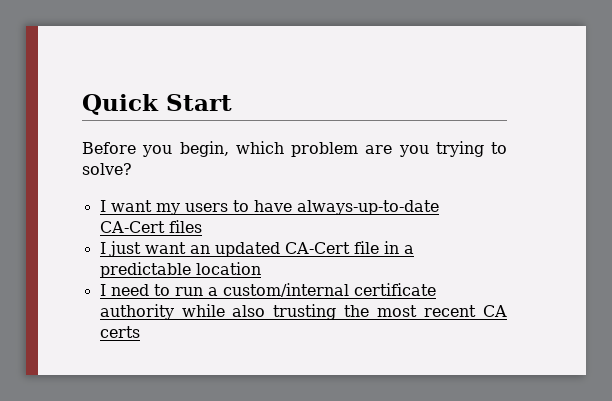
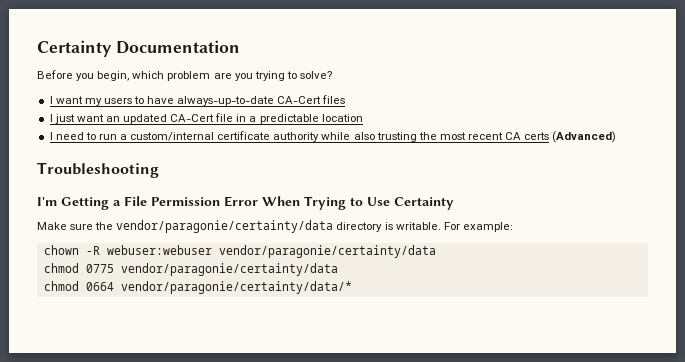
[82,94,232,115] Quick Start -> [37,40,240,57] Certainty Documentation
(140, 332) none -> [552,131,617,143] [37,162,159,178] [37,196,454,210] [37,220,513,233] [43,245,436,258] [43,263,338,276] [43,281,352,294] (Advanced) // Troubleshooting // I'm Getting a File Permission Error When Trying to Use Certainty // Make sure the vendor/paragonie/certainty/data directory is writable. For example: // chown -R webuser:webuser vendor/paragonie/certainty/data // chmod 0775 vendor/paragonie/certainty/data // chmod 0664 vendor/paragonie/certainty/data/*

